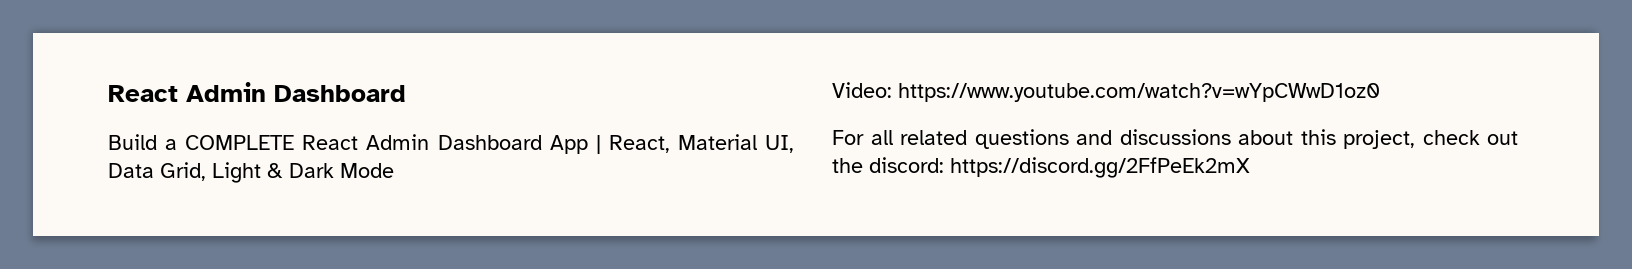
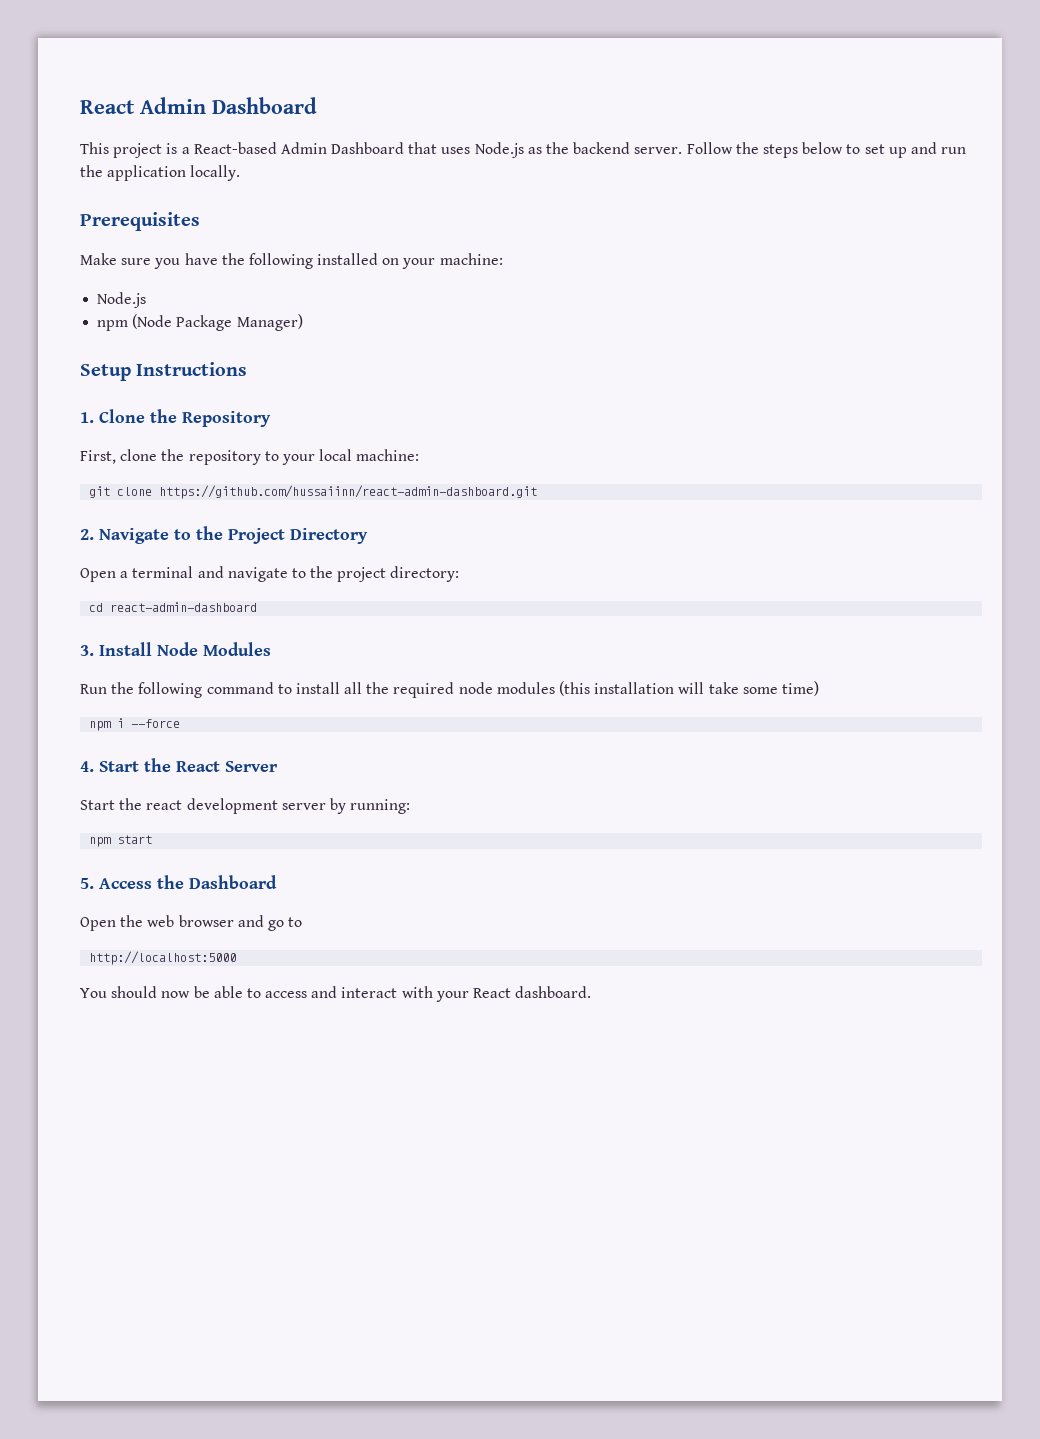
[108,134,795,154] [108,162,394,183] [832,82,1380,102] [832,129,1518,149] [832,157,1250,178] Build a COMPLETE React Admin Dashboard App | React, Material UI, Data Grid, Light & Dark Mode // Video: https://www.youtube.com/watch?v=wYpCWwD1oz0 // For all related questions and discussions about this project, check out the discord: https://discord.gg/2FfPeEk2mX -> [80,142,967,158] [80,165,241,181] [80,212,200,231] [80,253,503,269] [97,292,147,308] [97,314,303,331] [80,362,248,381] [80,409,271,427] [80,449,420,465] [89,485,538,499] [80,526,368,544] [80,566,460,582] [89,602,258,612] [80,642,271,656] [80,681,819,698] [89,718,181,731] [80,758,278,772] [80,798,411,814] [89,835,153,847] [80,875,277,889] [80,915,303,931] [89,951,237,965] [80,986,592,1002] This project is a React-based Admin Dashboard that uses Node.js as the backend server. Follow the steps below to set up and run the application locally. // Prerequisites // Make sure you have the following installed on your machine: // Node.js // npm (Node Package Manager) // Setup Instructions // 1. Clone the Repository // First, clone the repository to your local machine: // git clone https://github.com/hussaiinn/react-admin-dashboard.git // 2. Navigate to the Project Directory // Open a terminal and navigate to the project directory: // cd react-admin-dashboard // 3. Install Node Modules // Run the following command to install all the required node modules (this installation will take some time) // npm i --force // 4. Start the React Server // Start the react development server by running: // npm start // 5. Access the Dashboard // Open the web browser and go to // http://localhost:5000 // You should now be able to access and interact with your React dashboard.

